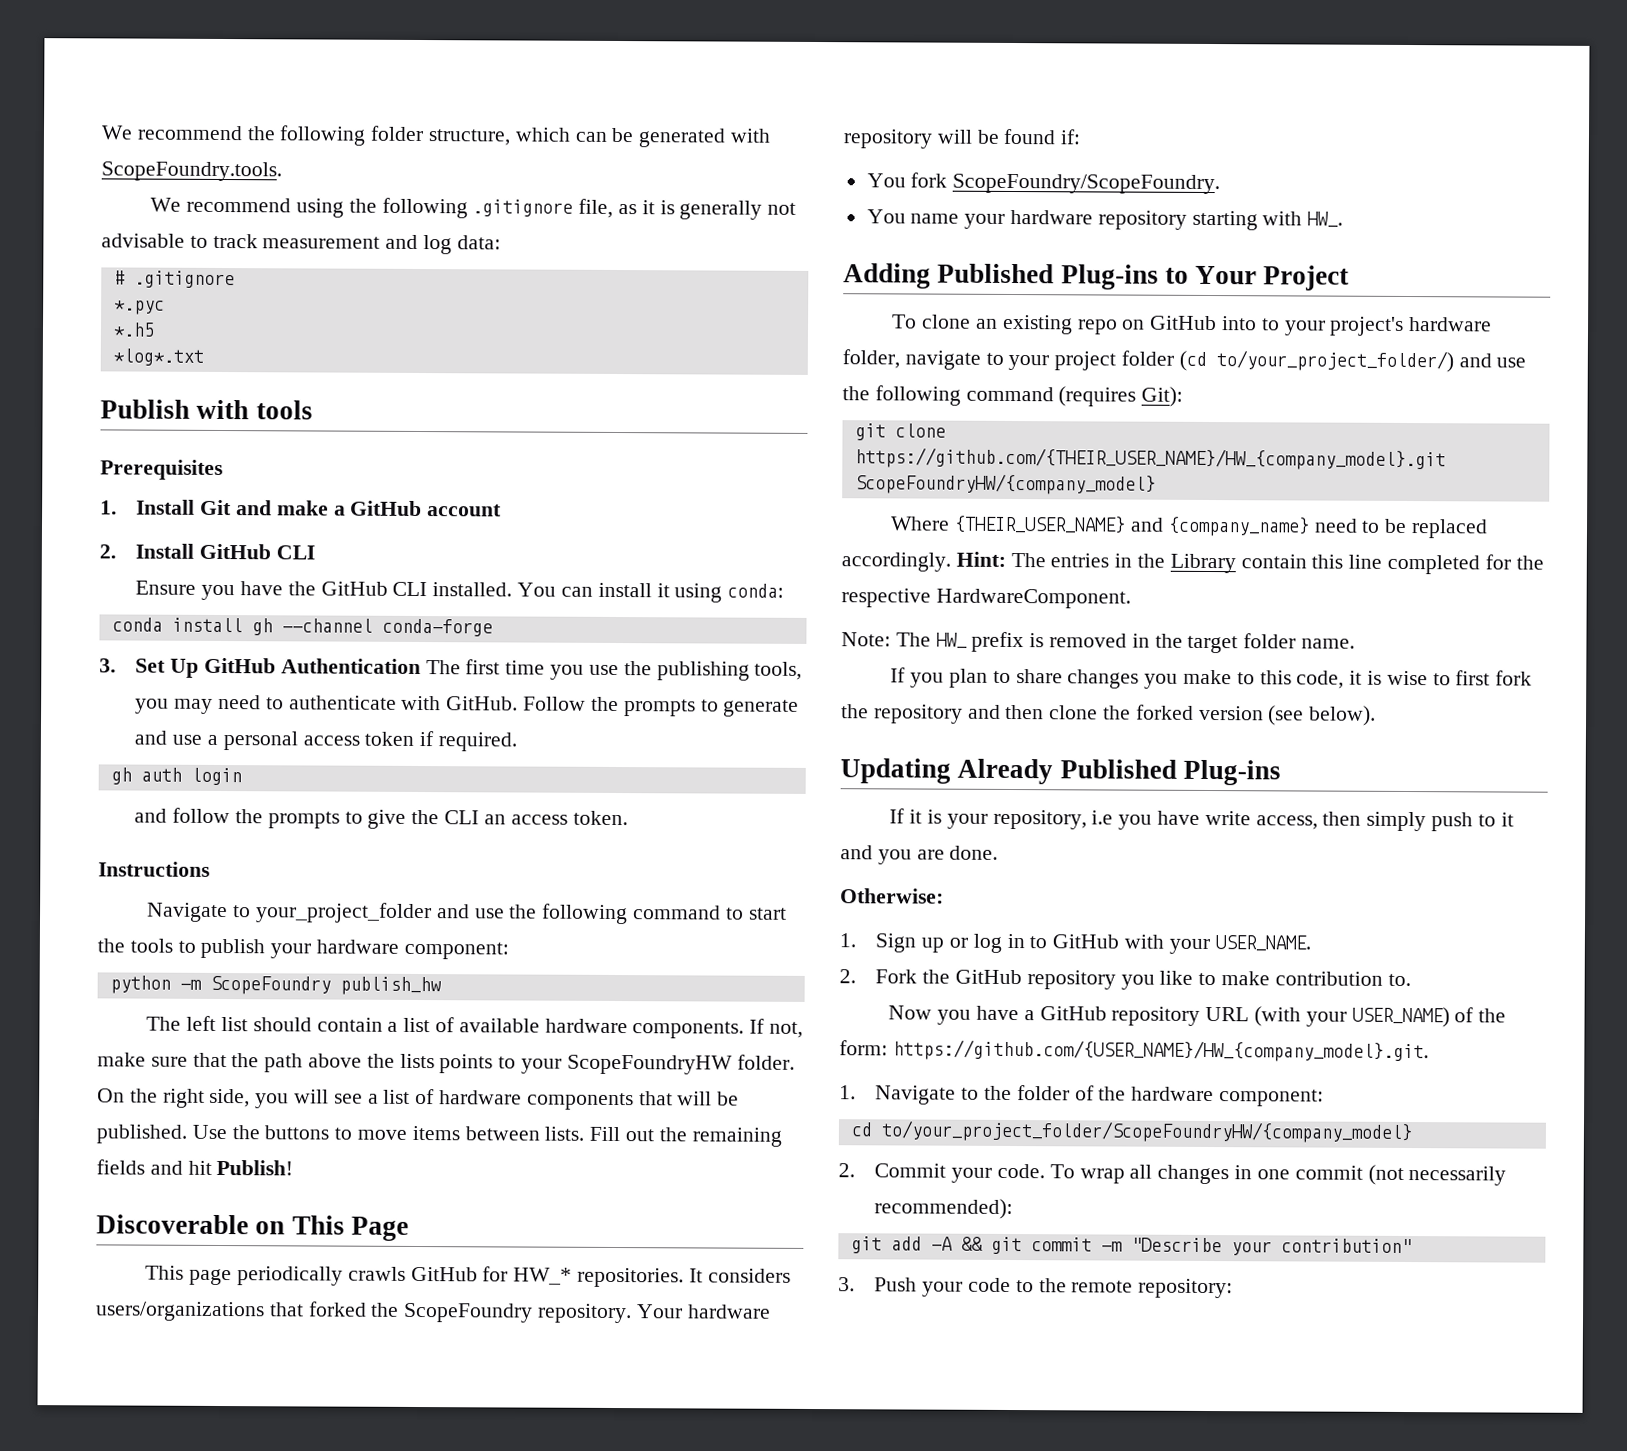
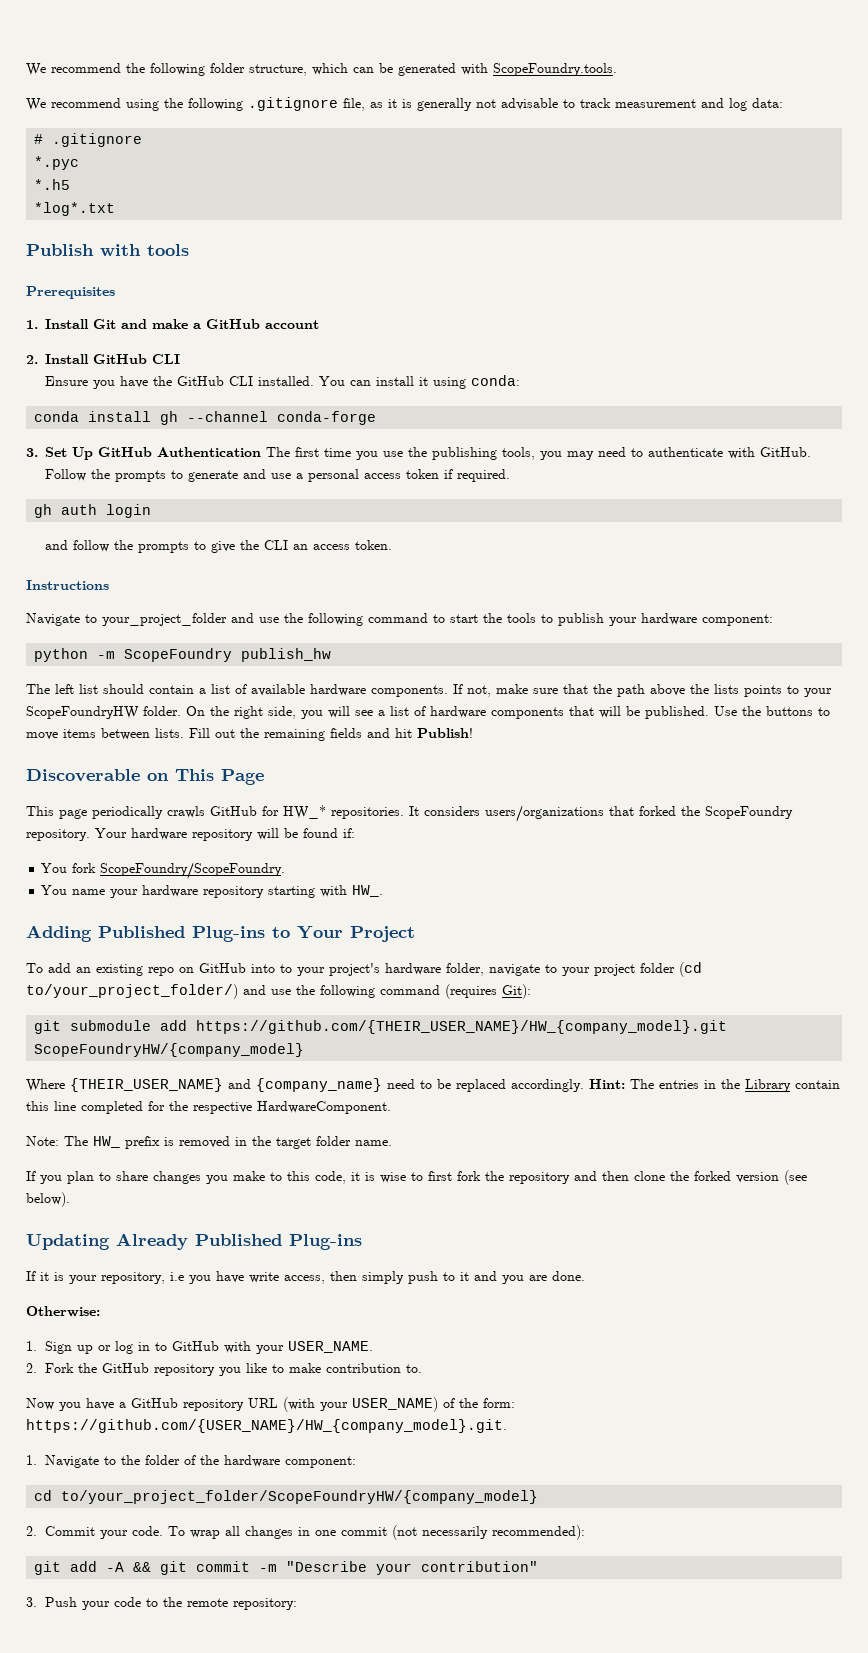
[922,314,972,329] clone -> [48,963,71,973] add
[894,423,946,438] clone -> [70,1020,188,1031] submodule add

